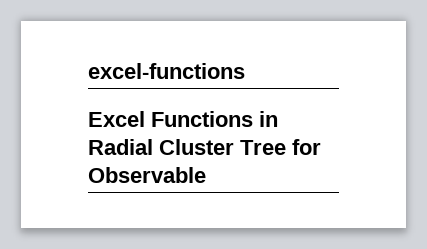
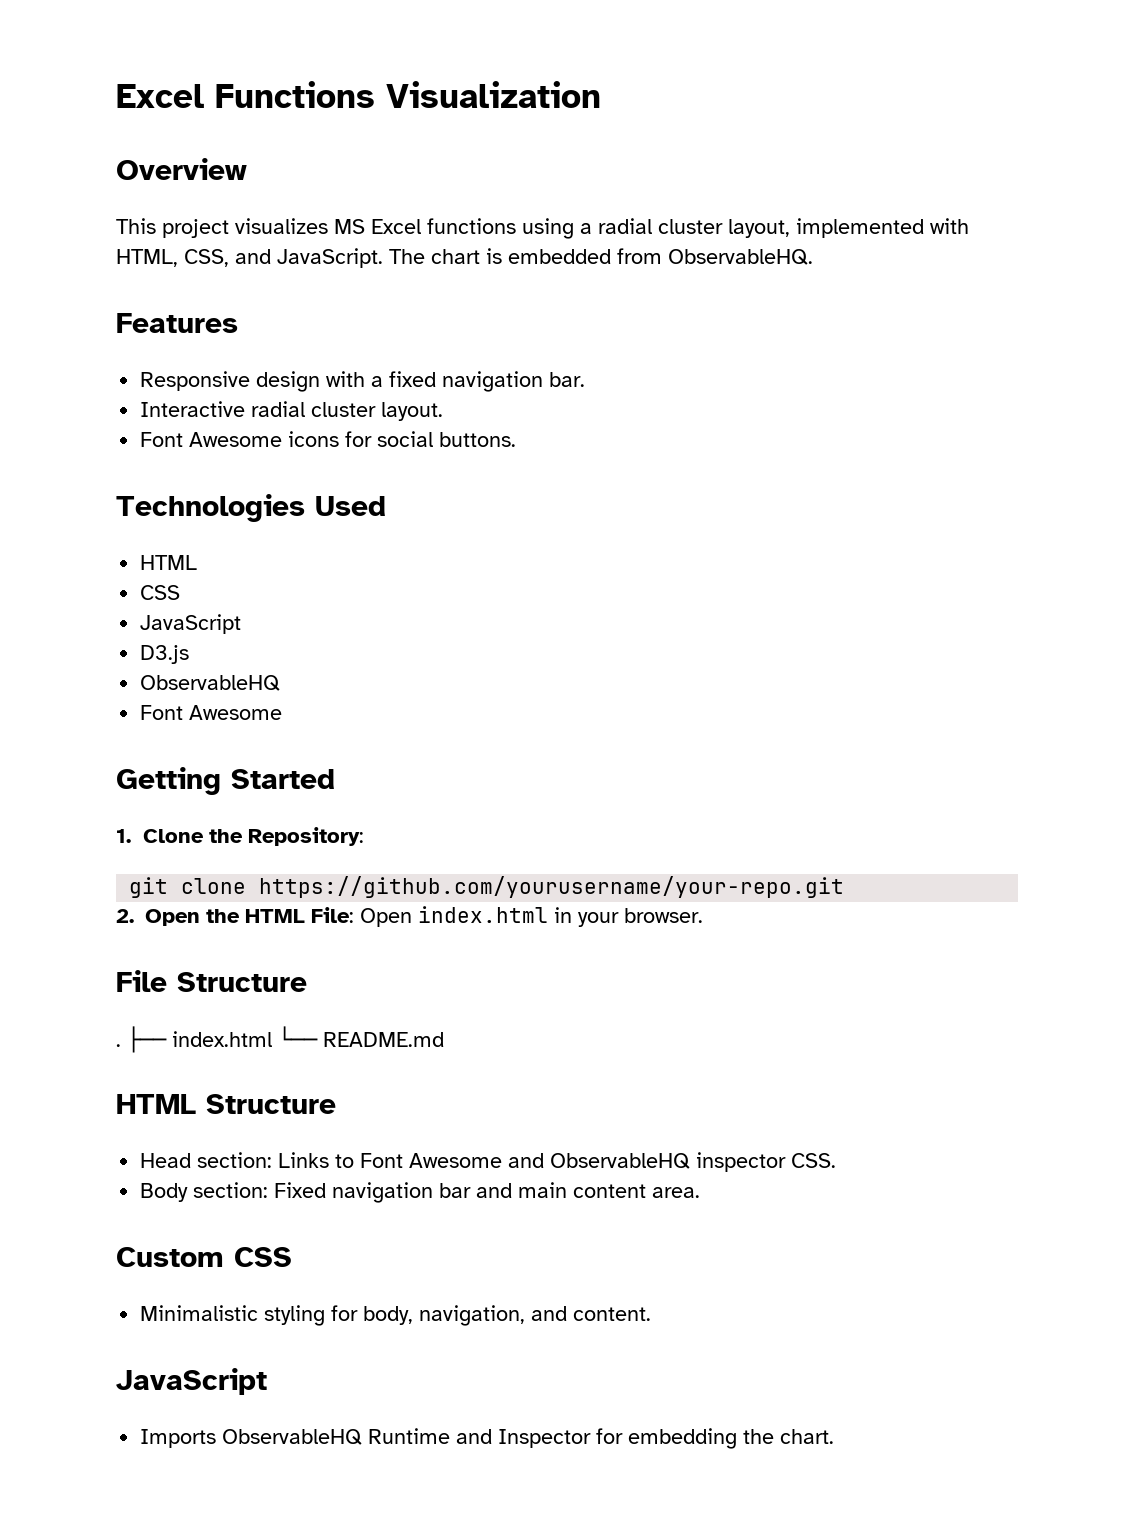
[88,63,245,79] excel-functions // -> (116, 96) none
[259,111,278,127] [88,139,321,155] [88,167,206,183] in Radial Cluster Tree for Observable -> [386,81,601,108] [116,158,247,180] [116,218,969,239] [116,248,813,268] [116,313,238,333] [140,371,586,392] [140,401,444,421] [140,431,517,447] [116,494,386,522] [140,555,198,570] [140,585,181,600] [140,614,242,634] [140,645,190,664] [140,675,281,691] [140,705,283,720] [116,767,335,795] [116,827,365,846] [129,876,845,898] [116,906,703,927] [116,970,307,992] [116,1026,444,1053] [116,1094,336,1114] [140,1152,837,1172] [140,1182,701,1203] [116,1247,292,1267] [140,1305,652,1326] [116,1368,267,1395] [140,1428,835,1449] Visualization // Overview // This project visualizes MS Excel functions using a radial cluster layout, implemented with HTML, CSS, and JavaScript. The chart is embedded from ObservableHQ. // Features // Responsive design with a fixed navigation bar. // Interactive radial cluster layout. // Font Awesome icons for social buttons. // Technologies Used // HTML // CSS // JavaScript // D3.js // ObservableHQ // Font Awesome // Getting Started // 1. Clone the Repository: // git clone https://github.com/yourusername/your-repo.git // 2. Open the HTML File: Open index.html in your browser. // File Structure // . ├── index.html └── README.md // HTML Structure // Head section: Links to Font Awesome and ObservableHQ inspector CSS. // Body section: Fixed navigation bar and main content area. // Custom CSS // Minimalistic styling for body, navigation, and content. // JavaScript // Imports ObservableHQ Runtime and Inspector for embedding the chart.

